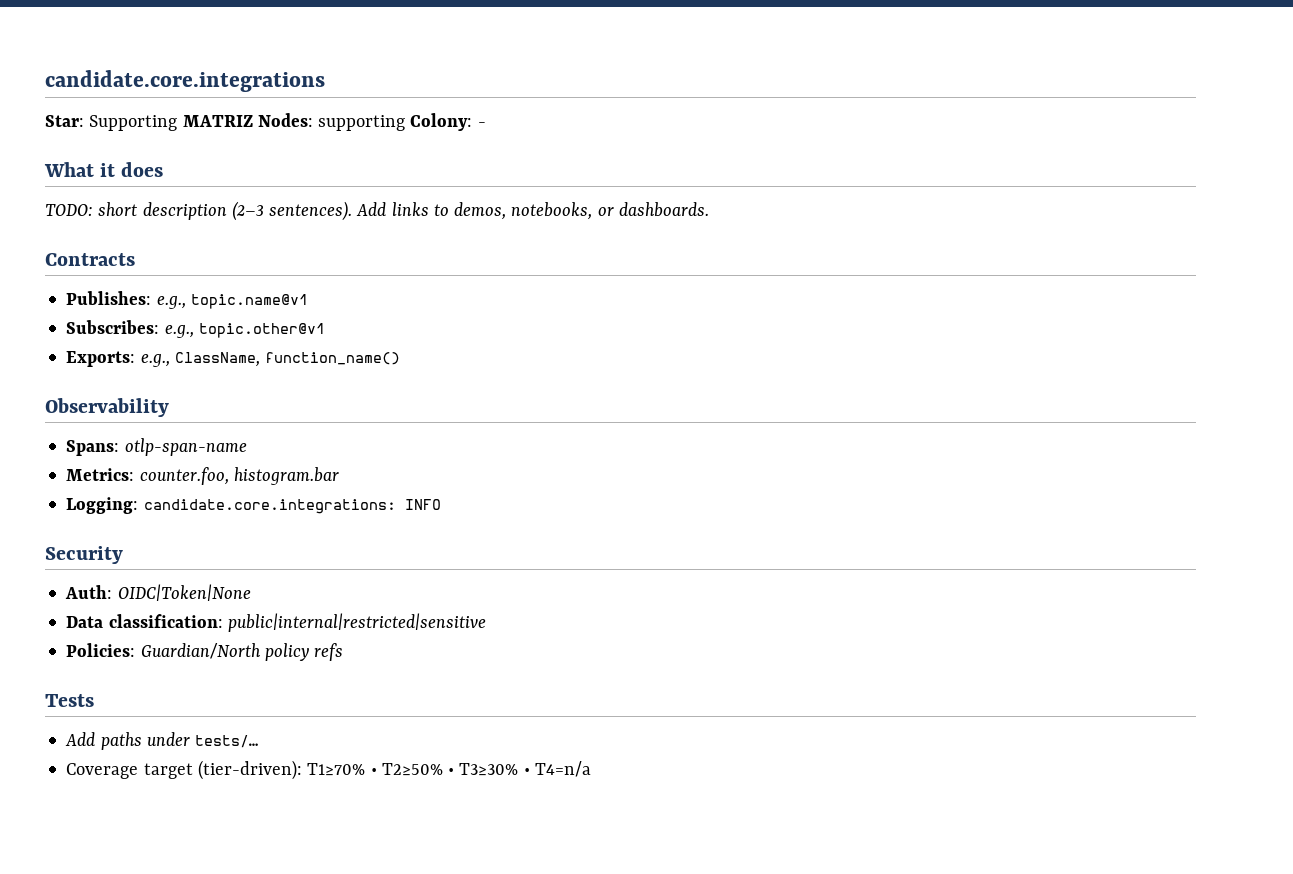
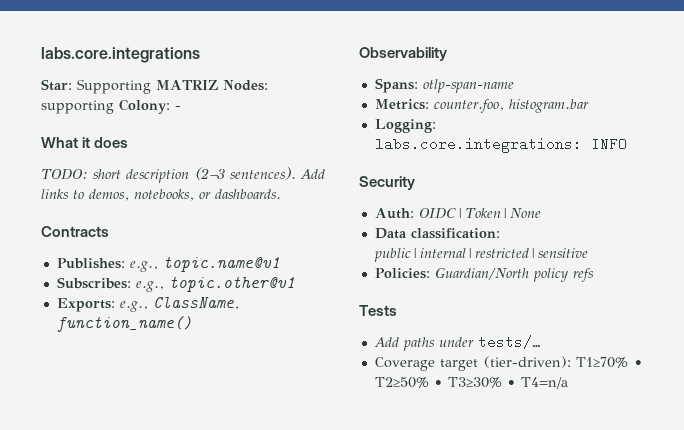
[45,70,325,92] candidate.core.integrations -> [41,47,200,63] labs.core.integrations
[143,499,396,514] candidate.core.integrations: -> [374,137,582,153] labs.core.integrations:

